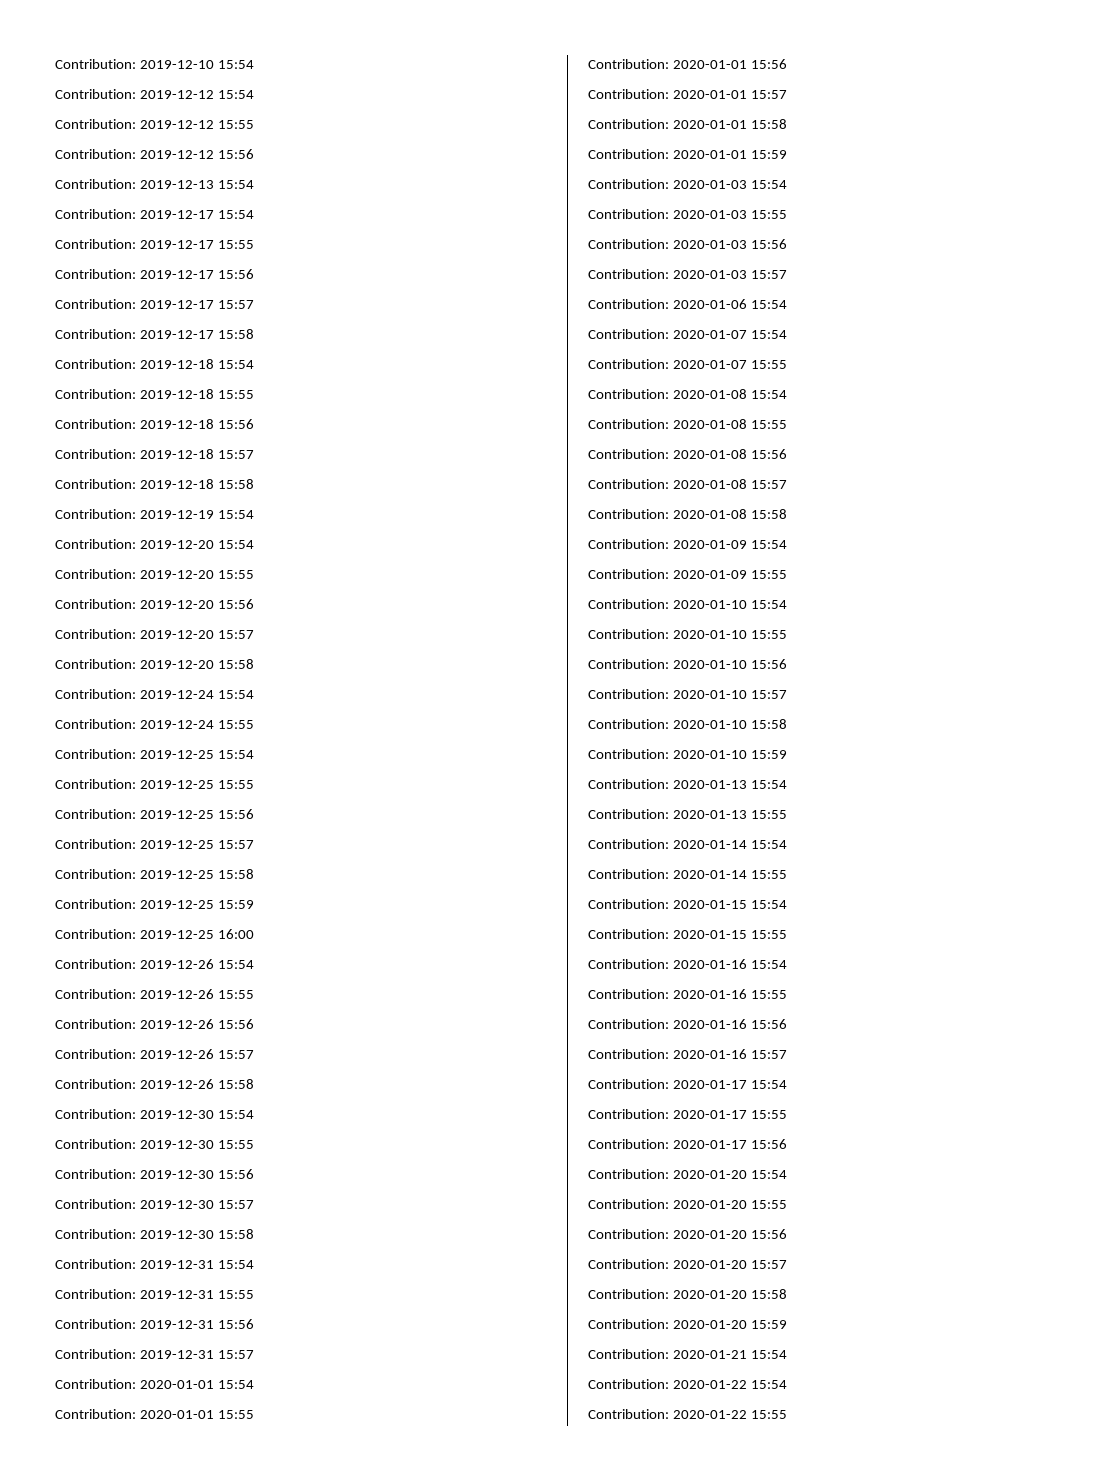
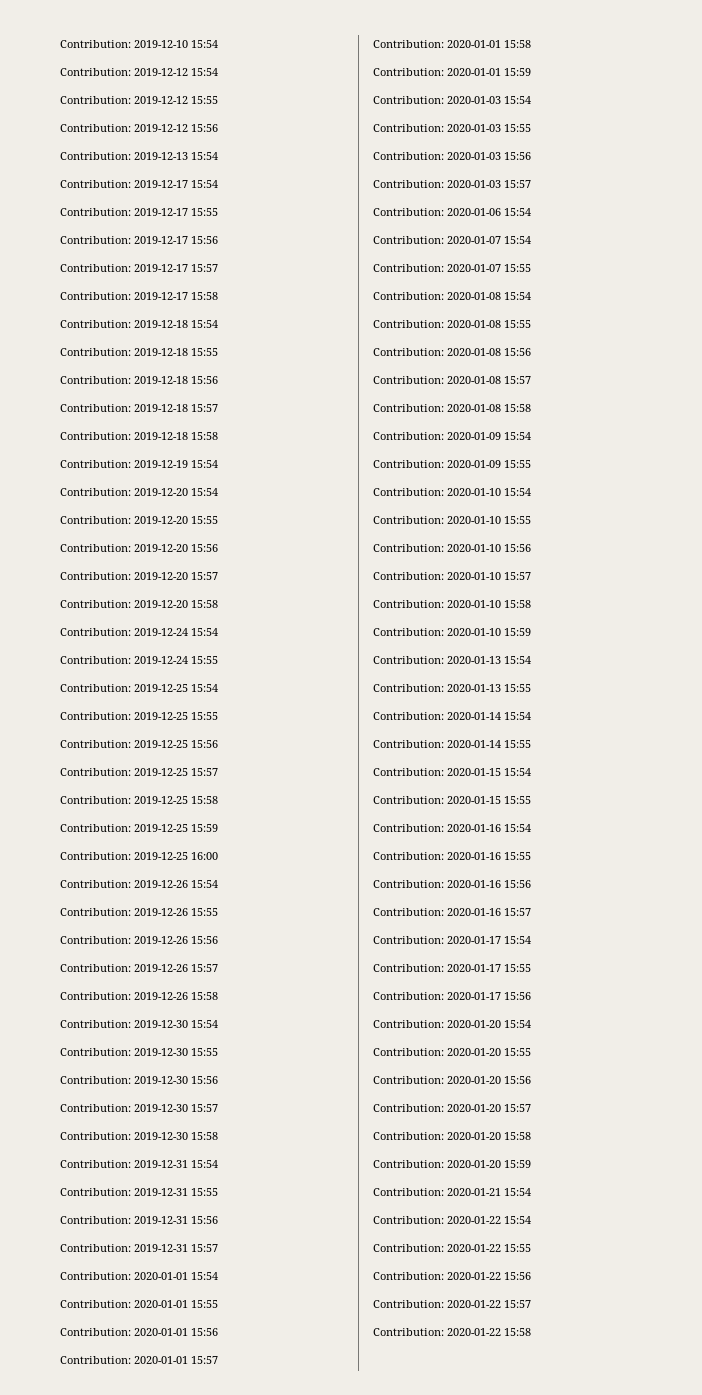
(787, 1414) none -> [373,1272,531,1280] [373,1300,531,1308] [373,1328,531,1336] // Contribution: 2020-01-22 15:56 // Contribution: 2020-01-22 15:57 // Contribution: 2020-01-22 15:58

